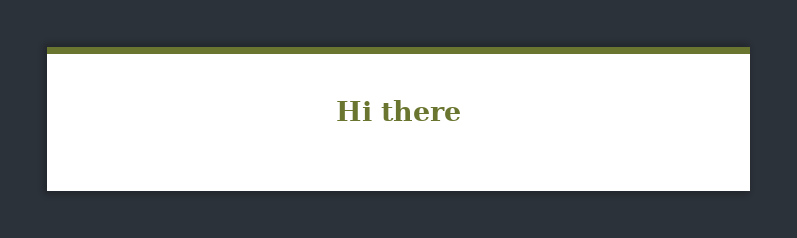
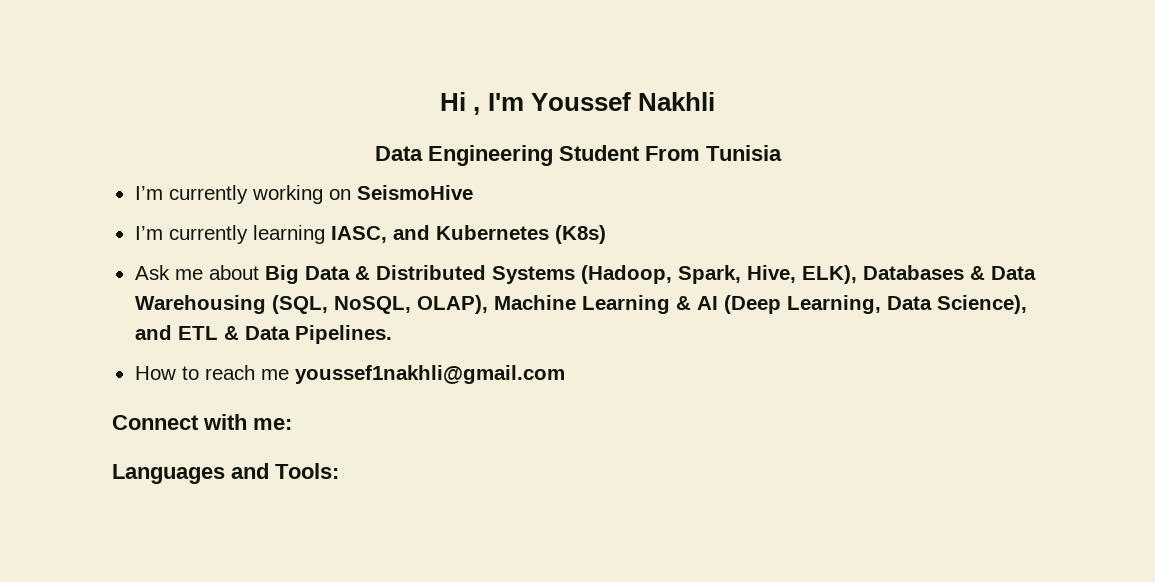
[381,100,461,121] there -> [473,92,715,115] [374,145,782,166] [134,185,473,204] [134,225,606,244] [134,265,1036,284] [134,295,1027,314] [134,325,392,344] [134,365,565,384] [112,414,292,430] [112,463,339,484] , I'm Youssef Nakhli // Data Engineering Student From Tunisia // I’m currently working on SeismoHive // I’m currently learning IASC, and Kubernetes (K8s) // Ask me about Big Data & Distributed Systems (Hadoop, Spark, Hive, ELK), Databases & Data Warehousing (SQL, NoSQL, OLAP), Machine Learning & AI (Deep Learning, Data Science), and ETL & Data Pipelines. // How to reach me youssef1nakhli@gmail.com // Connect with me: // Languages and Tools:

